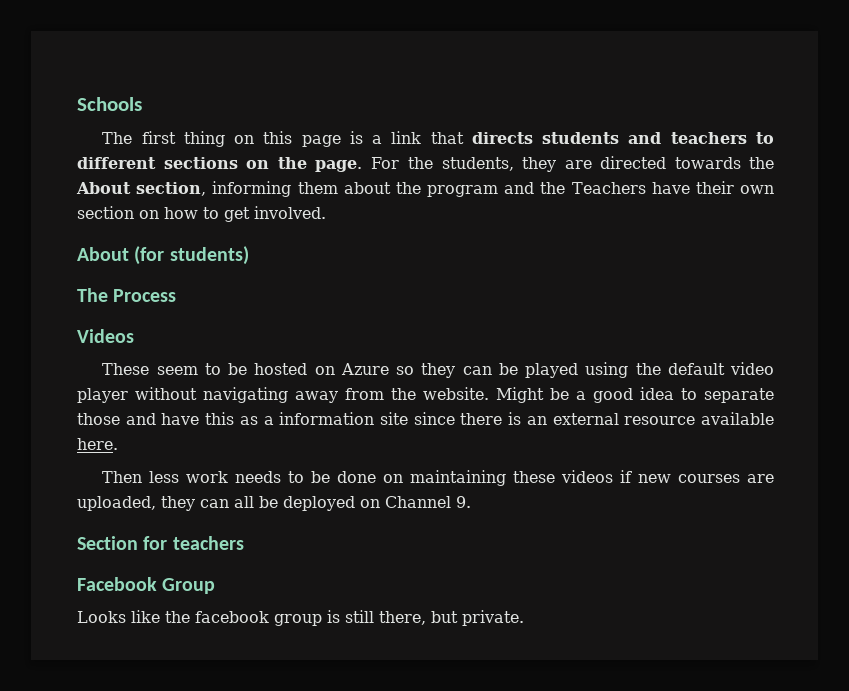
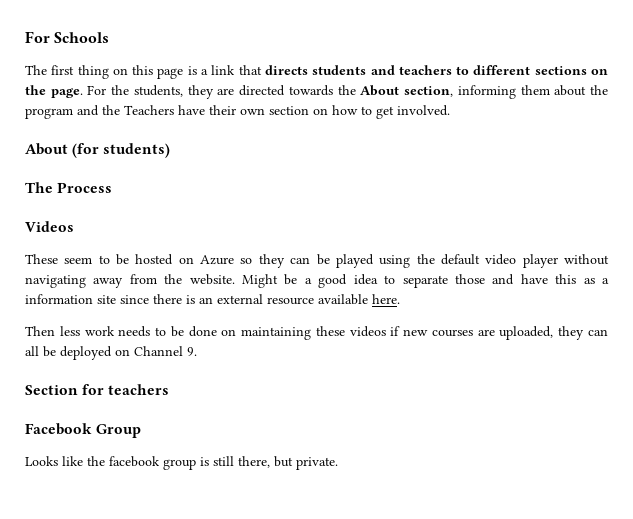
(77, 104) none -> [25,31,50,43] For

